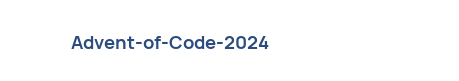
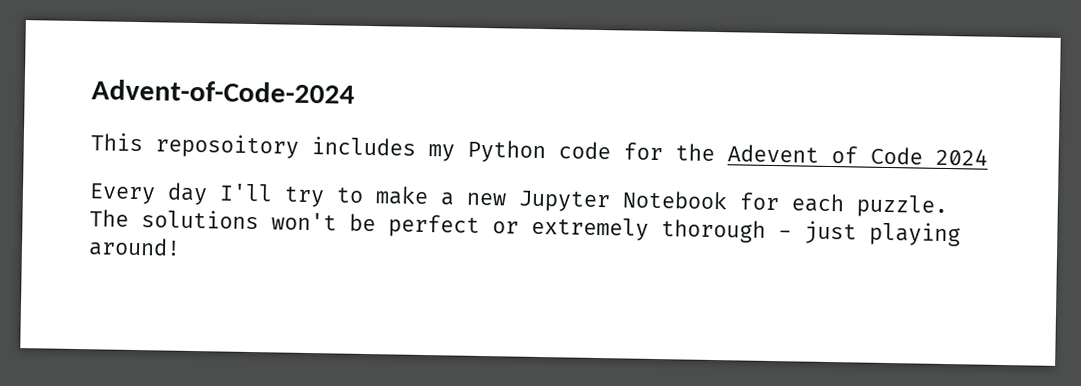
(269, 42) none -> [90,132,988,166] [89,182,949,219] [89,209,961,247] [88,237,181,257] // This reposoitory includes my Python code for the Adevent of Code 2024 // Every day I'll try to make a new Jupyter Notebook for each puzzle. The solutions won't be perfect or extremely thorough - just playing around!

